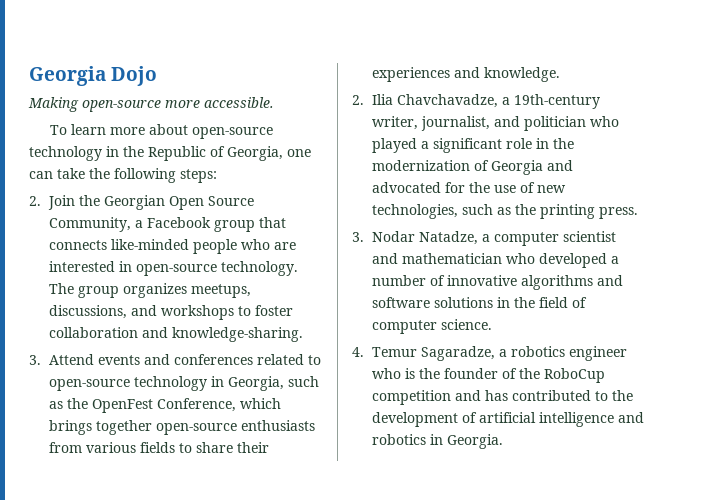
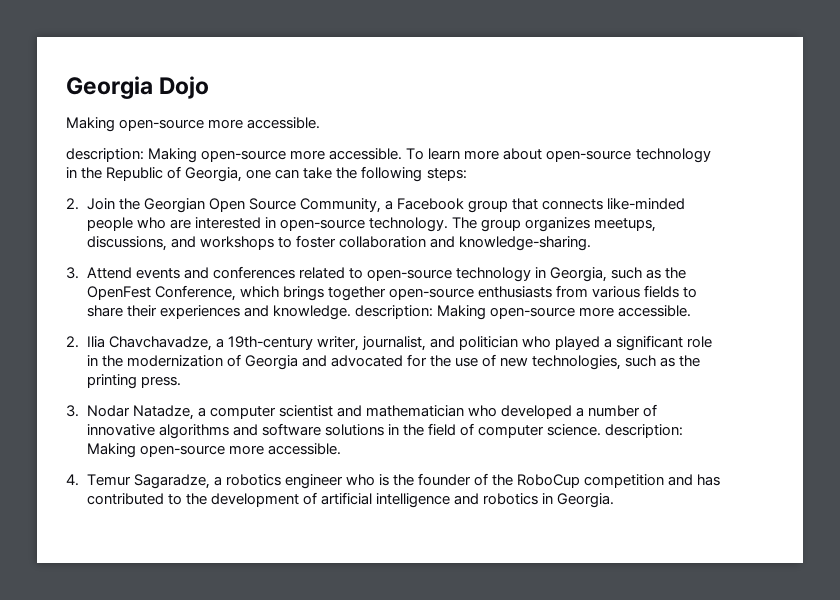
(274, 102) none -> [66,148,403,163] description: Making open-source more accessible.
(561, 74) none -> [354,305,691,320] description: Making open-source more accessible.
(493, 324) none -> [605,424,684,438] [86,443,341,458] description: Making open-source more accessible.

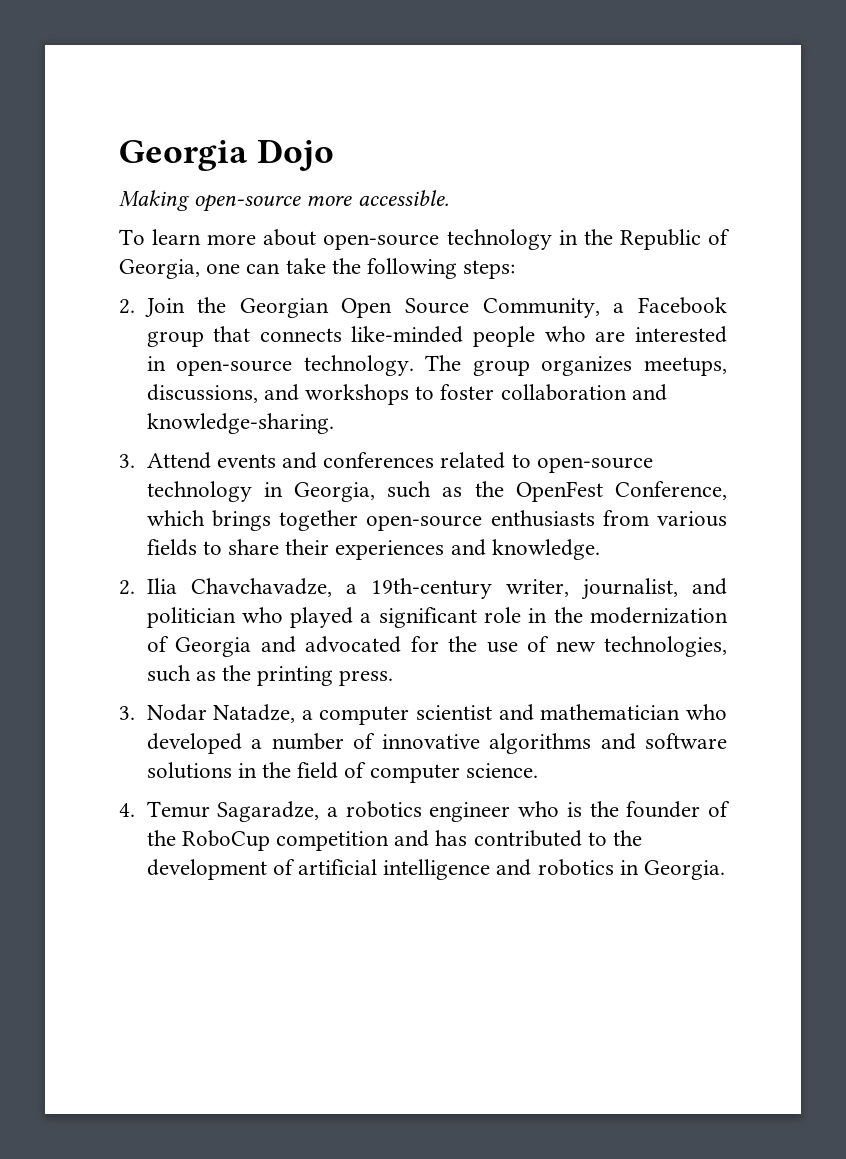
[66,148,403,163] description: Making open-source more accessible. -> (449, 198) none
[354,305,691,320] description: Making open-source more accessible. -> (600, 549) none
[605,424,684,438] [86,443,341,458] description: Making open-source more accessible. -> (538, 770) none

